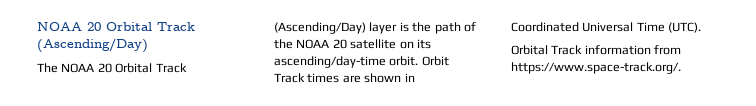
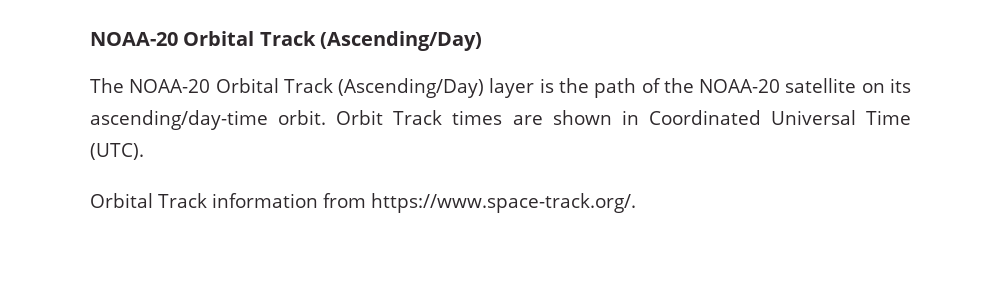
[37,22,101,31] NOAA 20 -> [90,32,178,46] NOAA-20
[61,63,112,73] NOAA 20 -> [129,79,211,93] NOAA-20
[296,39,347,49] NOAA 20 -> [699,79,781,93] NOAA-20

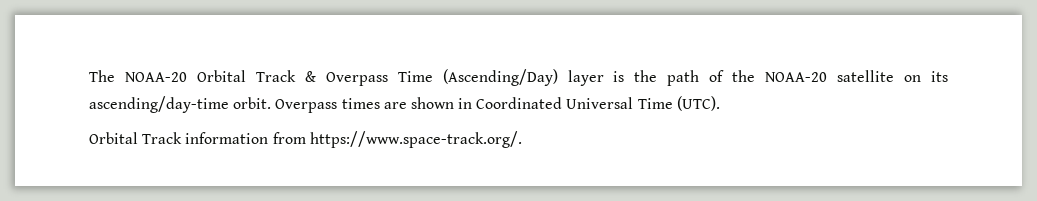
[90,31,482,51] NOAA-20 Orbital Track (Ascending/Day) // -> (89, 76) none
(333, 85) none -> [304,71,433,86] & Overpass Time
[336,110,443,125] Orbit Track -> [275,99,338,113] Overpass

